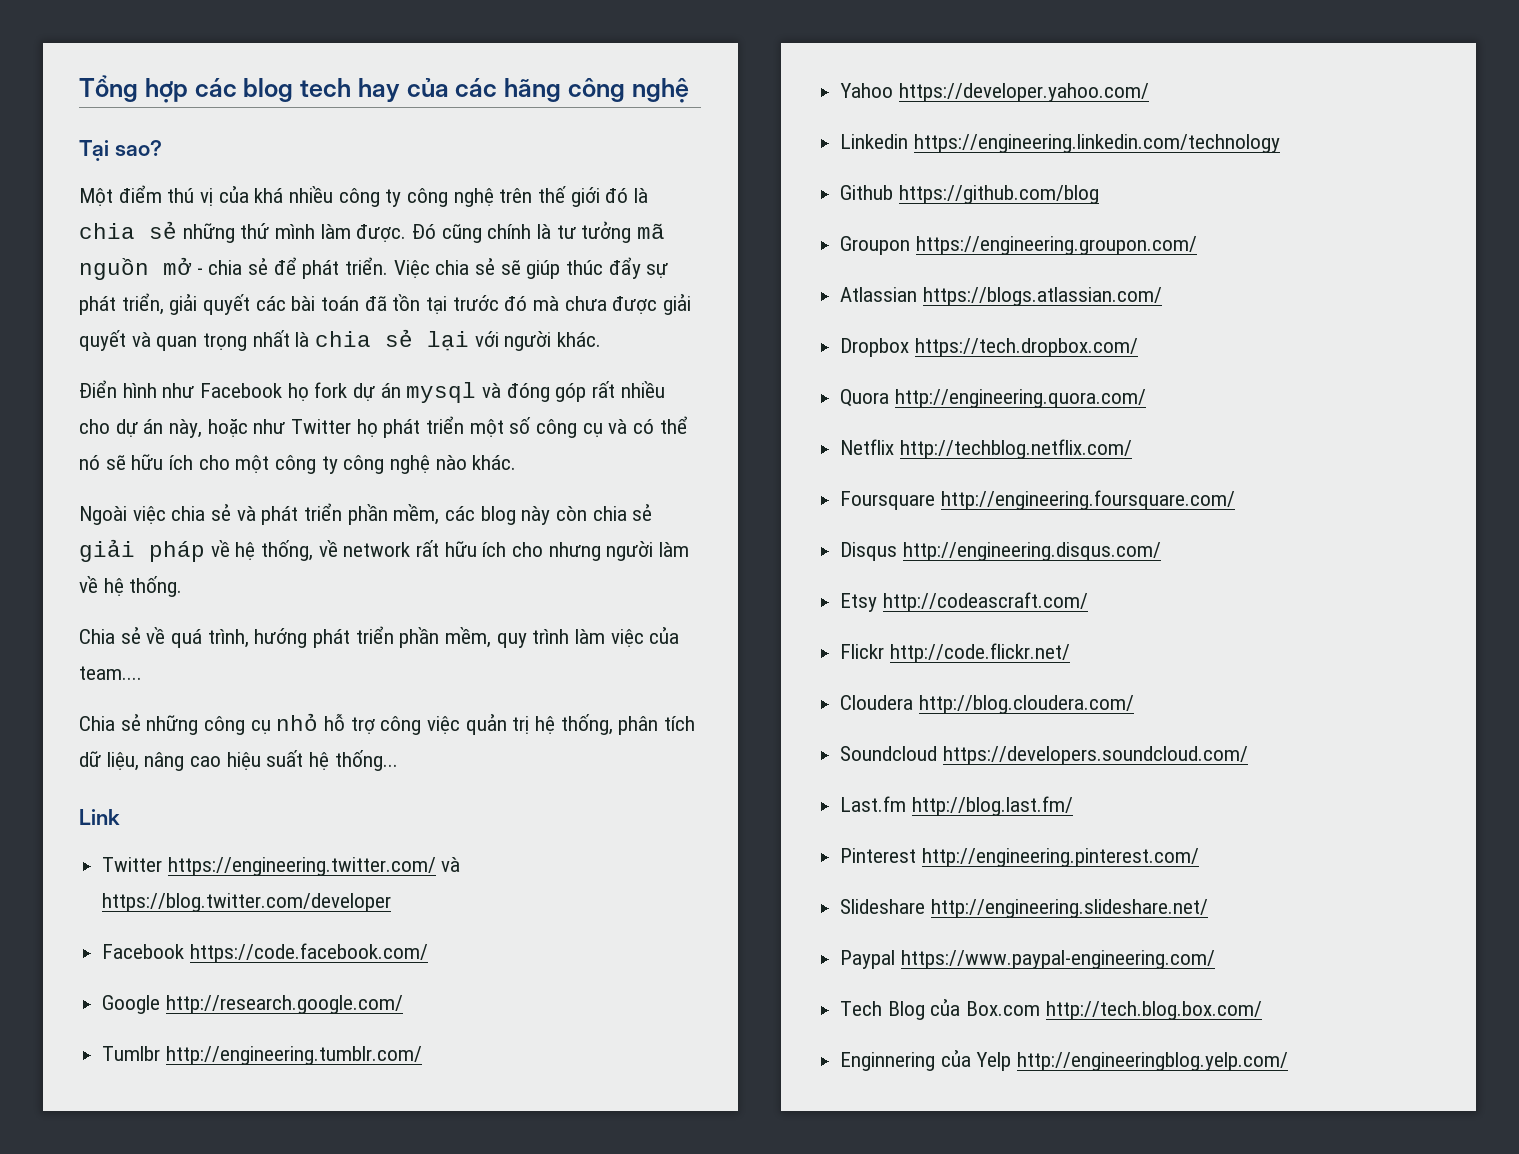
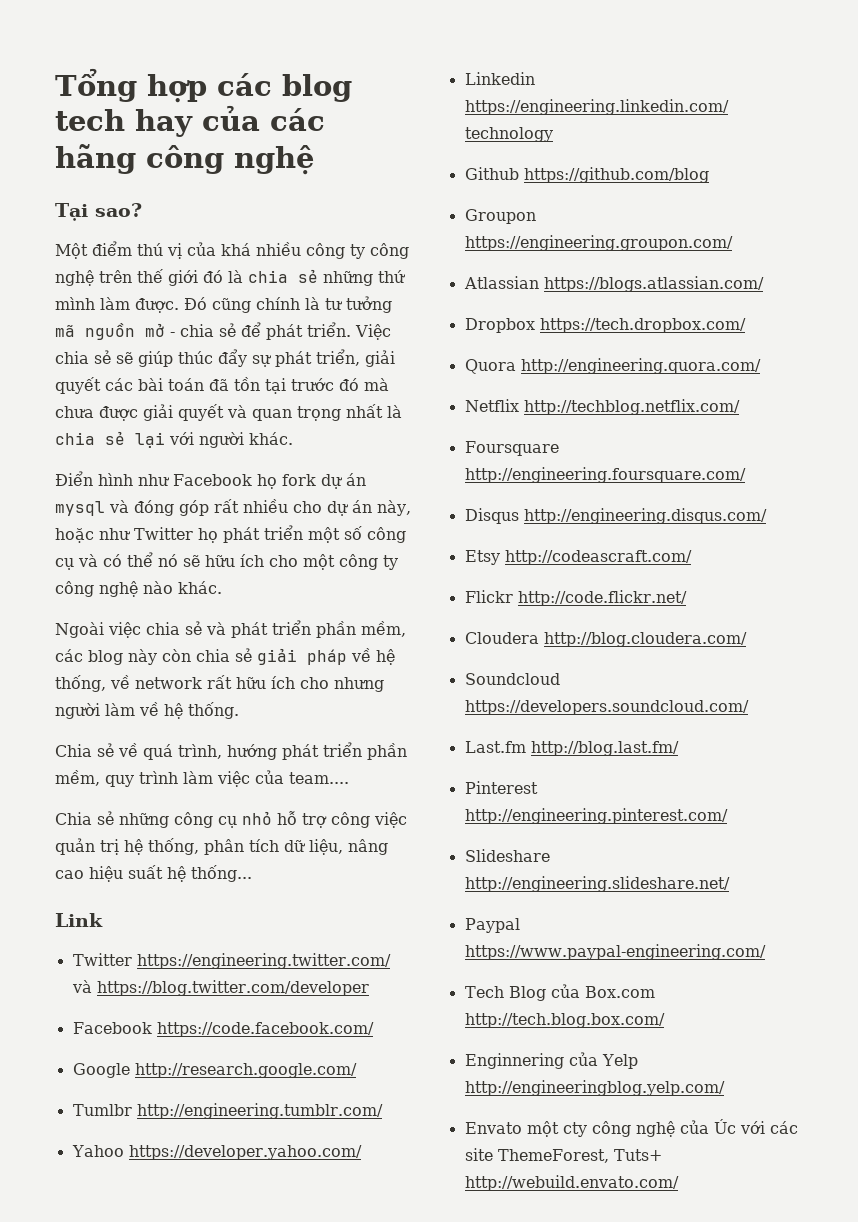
(1289, 1061) none -> [464,1119,798,1137] [464,1148,662,1163] [464,1175,679,1191] // Envato một cty công nghệ của Úc với các site ThemeForest, Tuts+ http://webuild.envato.com/

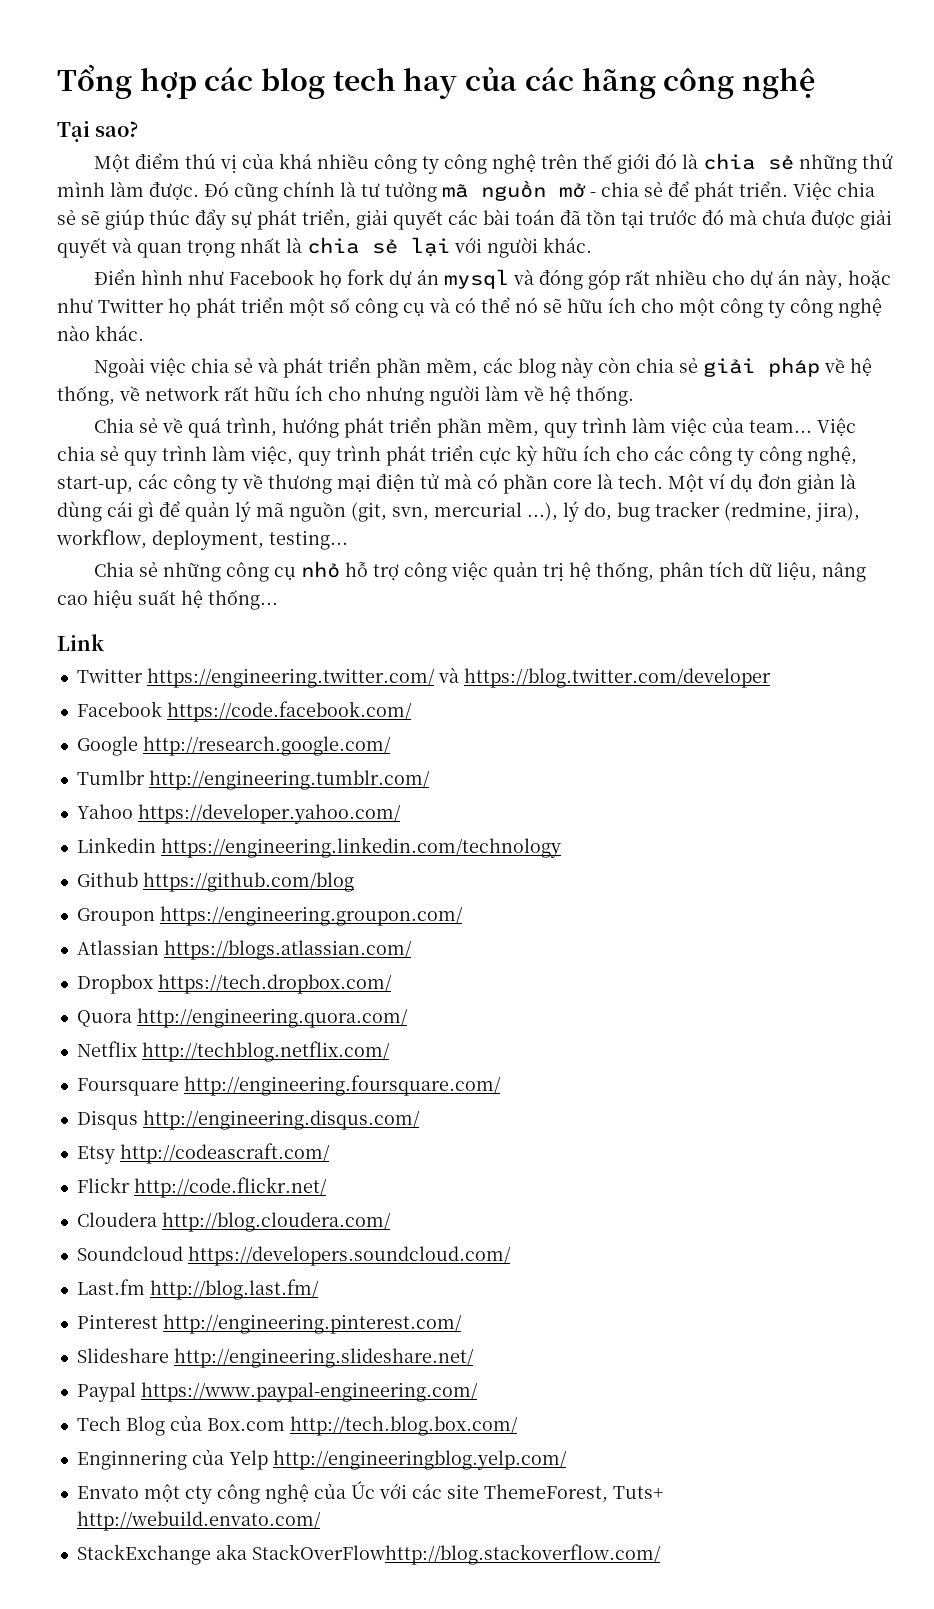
[289,772,349,784] team.... -> [749,418,857,437] [57,445,857,466] [57,473,856,494] [57,501,860,522] [56,529,348,550] team... Việc chia sẻ quy trình làm việc, quy trình phát triển cực kỳ hữu ích cho các công ty công nghệ, start-up, các công ty về thương mại điện tử mà có phần core là tech. Một ví dụ đơn giản là dùng cái gì để quản lý mã nguồn (git, svn, mercurial ...), lý do, bug tracker (redmine, jira), workflow, deployment, testing...
(679, 1183) none -> [76,1544,661,1565] // StackExchange aka StackOverFlowhttp://blog.stackoverflow.com/

